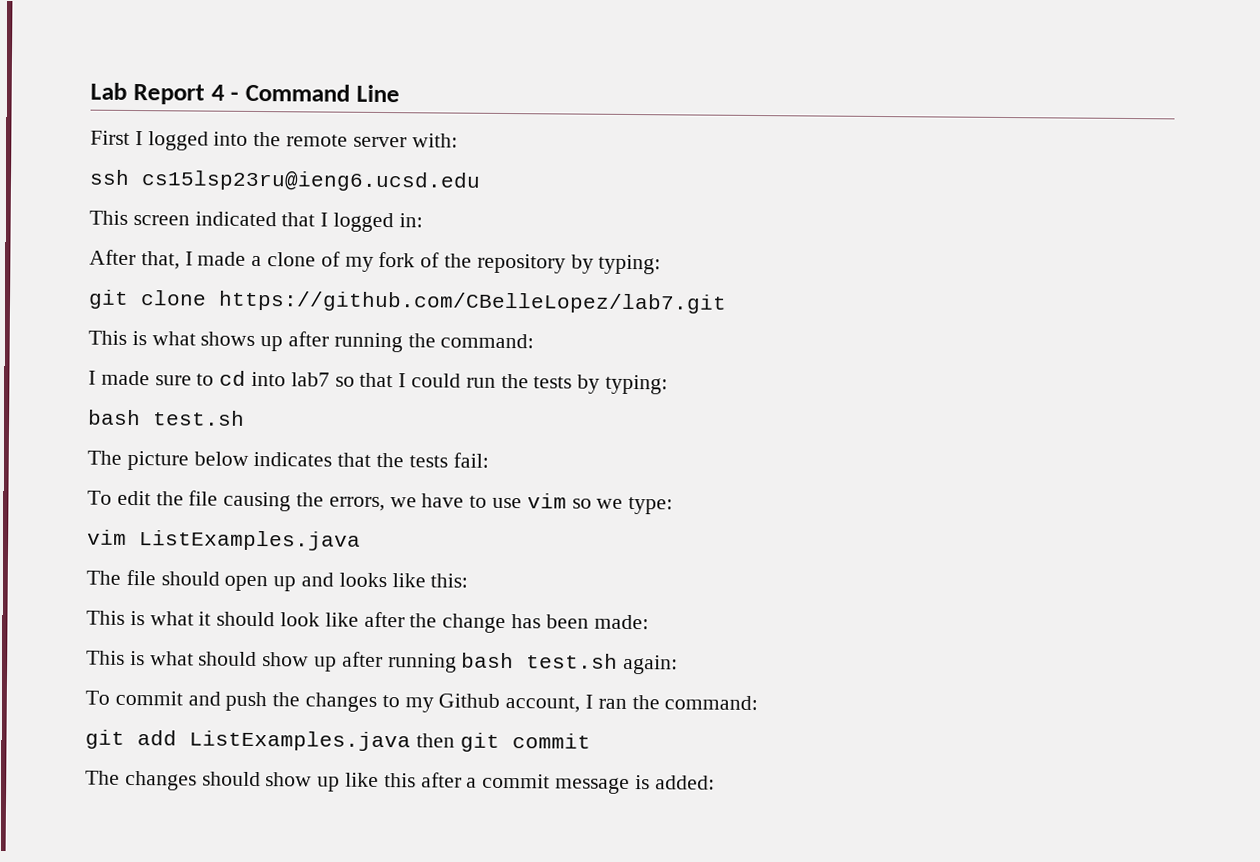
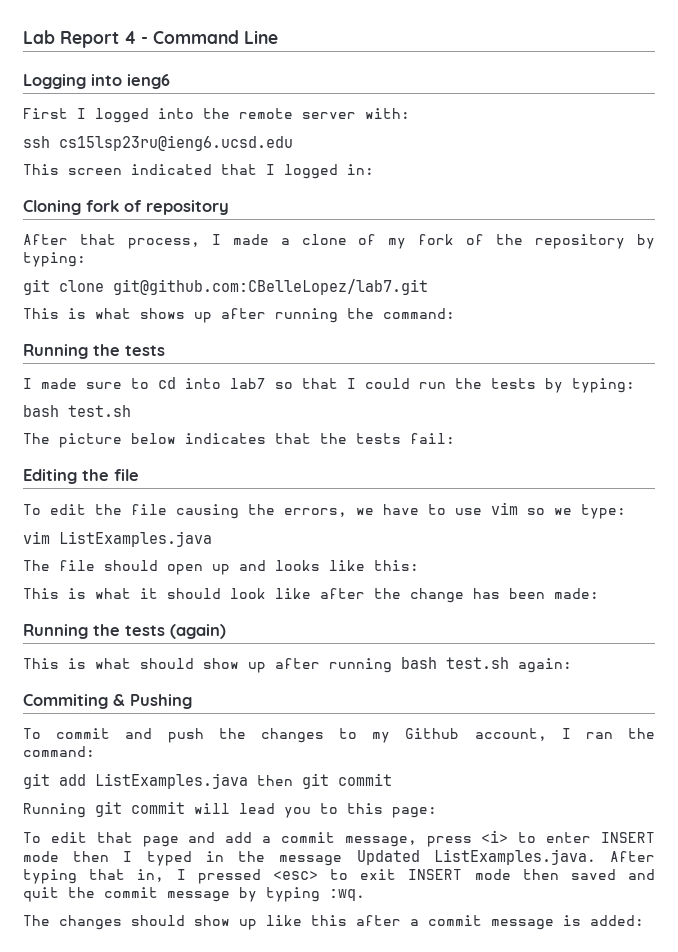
(400, 93) none -> [23,74,170,89] // Logging into ieng6
[89,249,180,270] // After that, -> [23,200,229,215] [23,234,200,249] // Cloning fork of repository // After that process,
[218,290,727,314] https://github.com/CBelleLopez/lab7.git -> [113,279,428,295] git@github.com:CBelleLopez/lab7.git
(535, 341) none -> [23,344,165,359] // Running the tests
(489, 460) none -> [23,469,139,484] // Editing the file
(649, 622) none -> [23,624,226,639] // Running the tests (again)
(679, 664) none -> [23,694,192,709] // Commiting & Pushing
(591, 741) none -> [23,801,437,818] [23,830,655,847] [23,849,655,866] [23,869,655,884] [23,887,365,902] // Running git commit will lead you to this page: // To edit that page and add a commit message, press <i> to enter INSERT mode then I typed in the message Updated ListExamples.java. After typing that in, I pressed <esc> to exit INSERT mode then saved and quit the commit message by typing :wq.

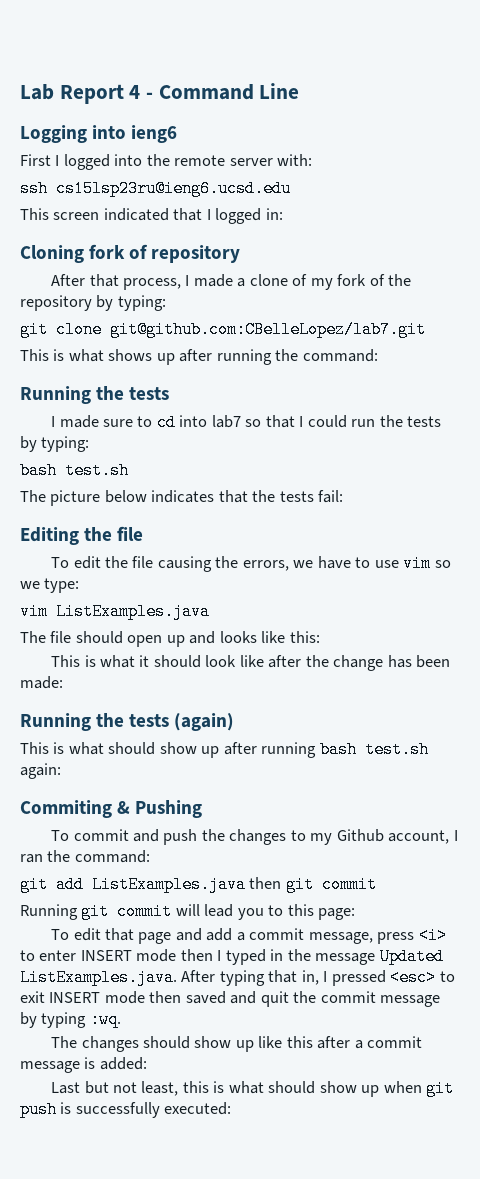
(644, 920) none -> [51,1080,455,1097] [20,1101,232,1118] // Last but not least, this is what should show up when git push is successfully executed:

